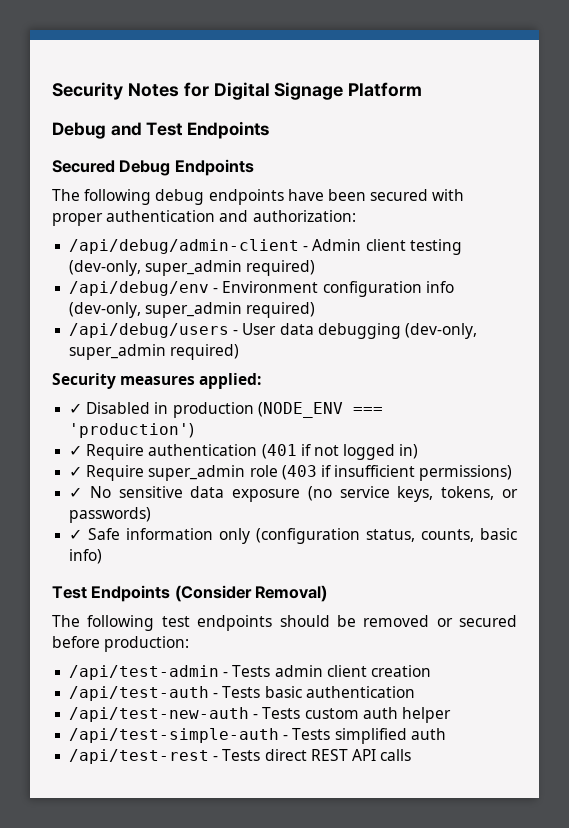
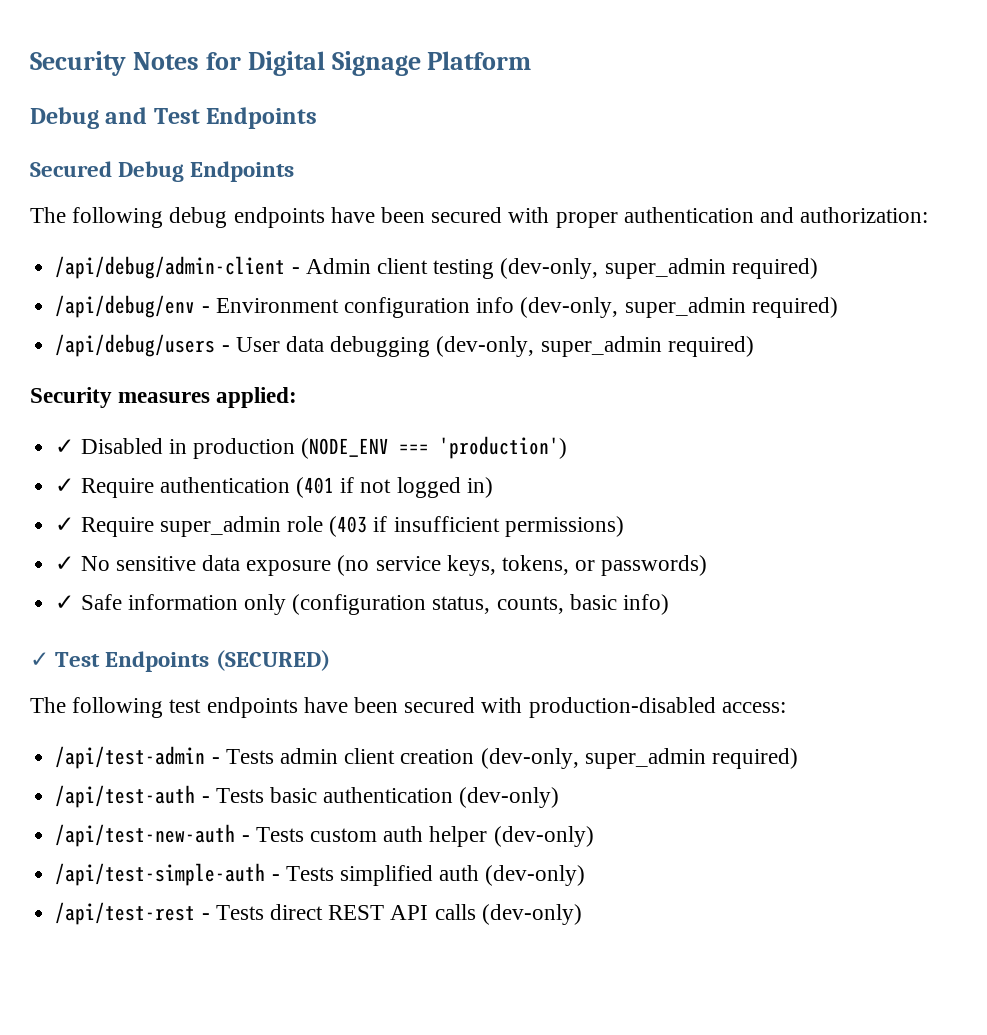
[52,585,328,602] Test Endpoints (Consider Removal) -> [30,650,330,672] ✓ Test Endpoints (SECURED)
[279,615,517,627] [52,636,190,652] should be removed or secured before production: -> [303,697,786,718] have been secured with production-disabled access:
(431, 671) none -> [480,748,798,769] (dev-only, super_admin required)
(415, 692) none -> [459,787,560,808] (dev-only)
(451, 715) none -> [493,826,594,847] (dev-only)
(446, 734) none -> [485,865,586,886] (dev-only)
(412, 755) none -> [481,904,582,925] (dev-only)

